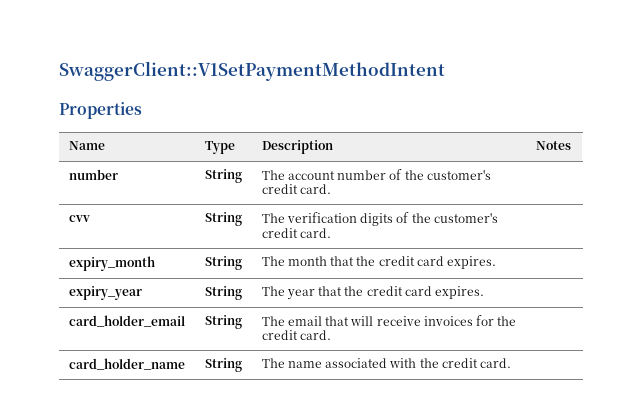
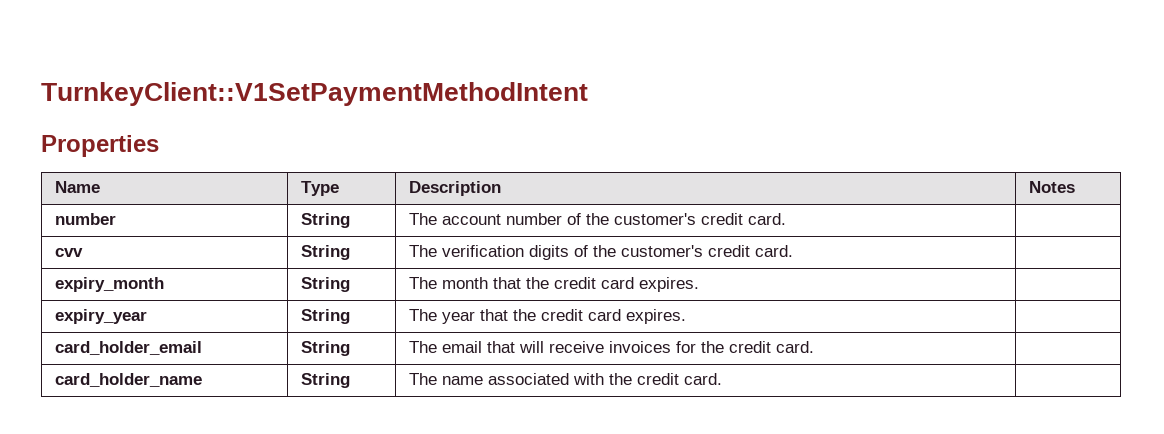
[59,61,445,81] SwaggerClient::V1SetPaymentMethodIntent -> [41,82,588,106] TurnkeyClient::V1SetPaymentMethodIntent

